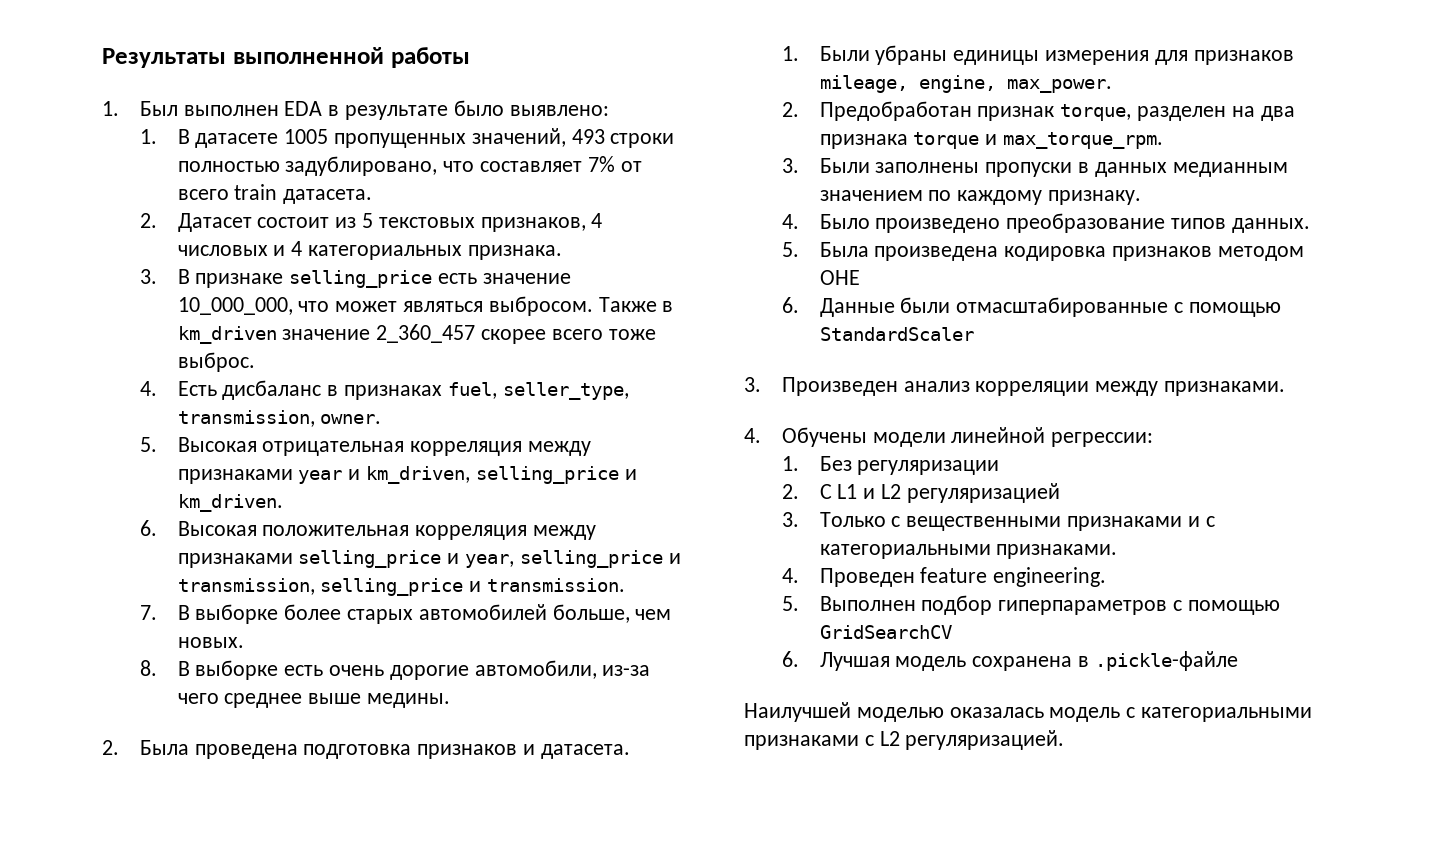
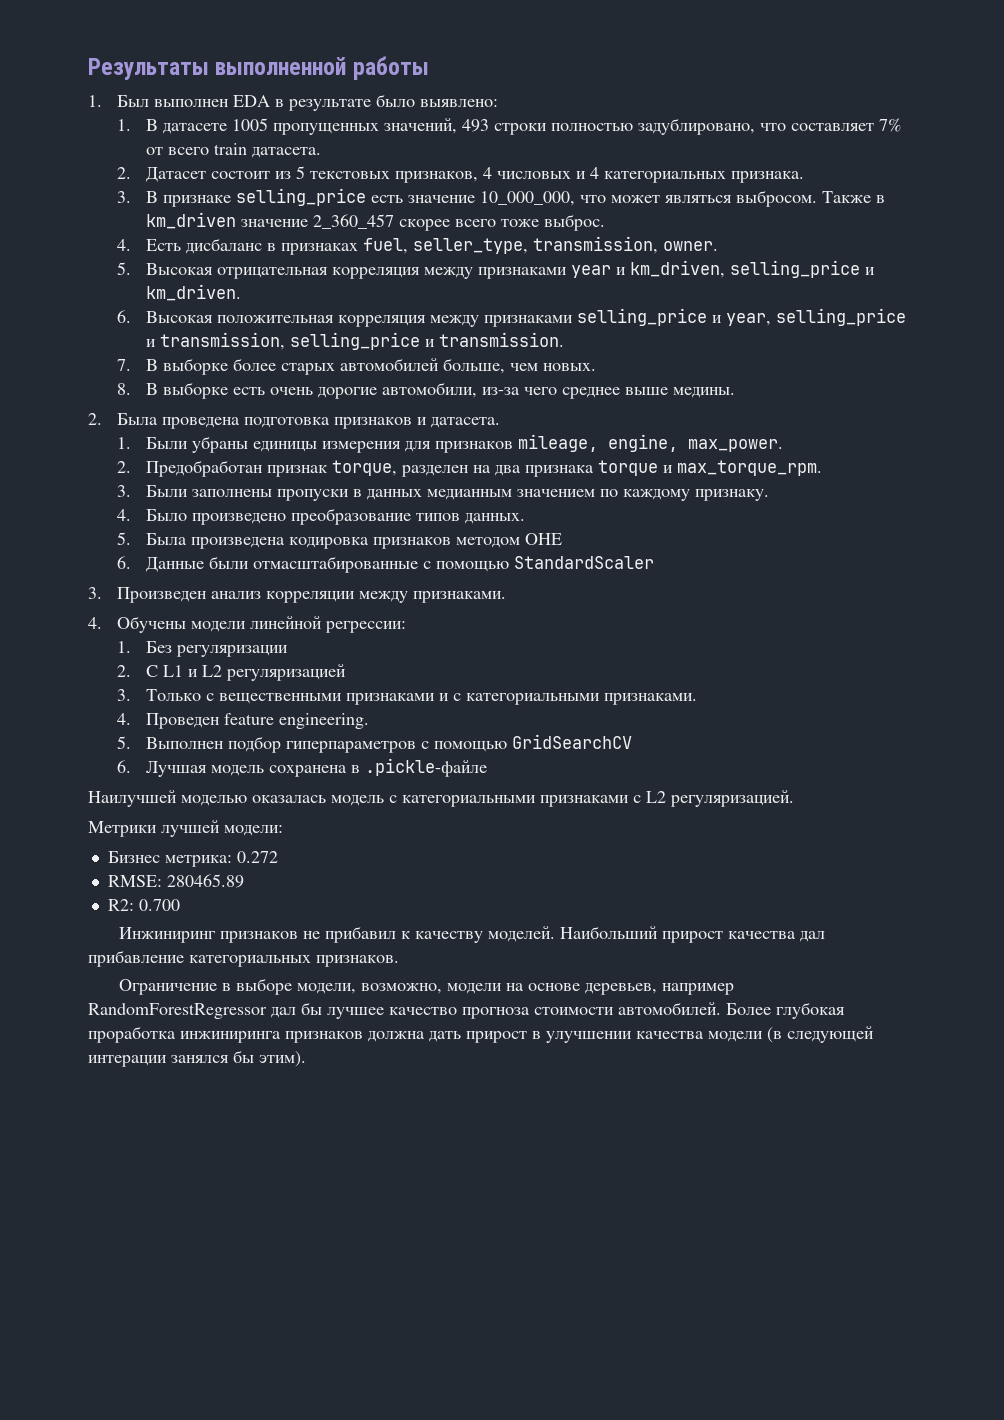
(1065, 740) none -> [88,820,283,837] [107,851,278,867] [107,874,244,888] [107,899,180,911] [118,926,825,943] [88,950,399,967] [118,978,734,995] [88,1002,845,1019] [88,1026,874,1043] [88,1050,306,1067] // Метрики лучшей модели: // Бизнес метрика: 0.272 // RMSE: 280465.89 // R2: 0.700 // Инжиниринг признаков не прибавил к качеству моделей. Наибольший прирост качества дал прибавление категориальных признаков. // Ограничение в выборе модели, возможно, модели на основе деревьев, например RandomForestRegressor дал бы лучшее качество прогноза стоимости автомобилей. Более глубокая проработка инжиниринга признаков должна дать прирост в улучшении качества модели (в следующей интерации занялся бы этим).

